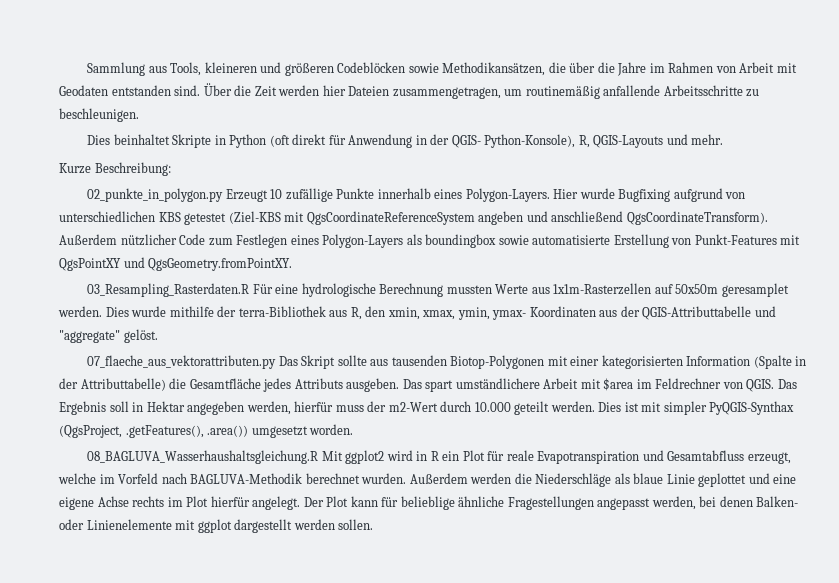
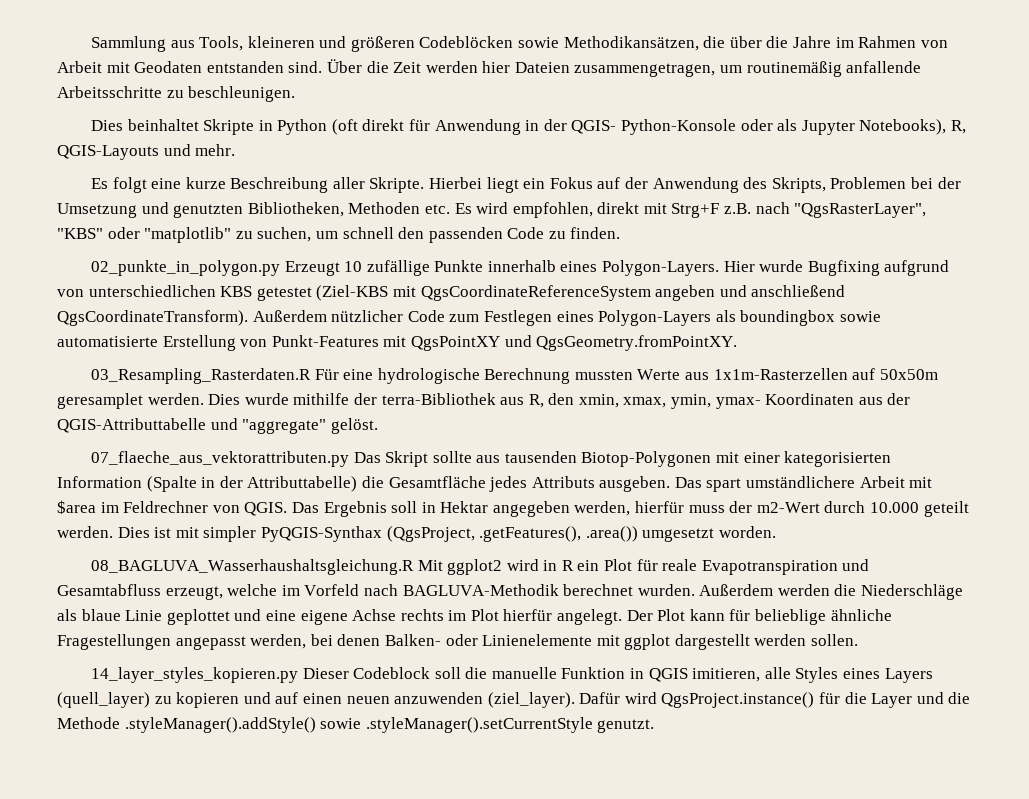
[484,134,576,148] Python-Konsole), -> [621,119,947,135] Python-Konsole oder als Jupyter Notebooks),
[59,162,171,176] Kurze Beschreibung: -> [90,177,961,193] [57,202,927,218] [57,227,621,243] Es folgt eine kurze Beschreibung aller Skripte. Hierbei liegt ein Fokus auf der Anwendung des Skripts, Problemen bei der Umsetzung und genutzten Bibliotheken, Methoden etc. Es wird empfohlen, direkt mit Strg+F z.B. nach "QgsRasterLayer", "KBS" oder "matplotlib" zu suchen, um schnell den passenden Code zu finden.
(374, 524) none -> [90,667,933,683] [57,692,971,708] [57,717,655,733] // 14_layer_styles_kopieren.py Dieser Codeblock soll die manuelle Funktion in QGIS imitieren, alle Styles eines Layers (quell_layer) zu kopieren und auf einen neuen anzuwenden (ziel_layer). Dafür wird QgsProject.instance() für die Layer und die Methode .styleManager().addStyle() sowie .styleManager().setCurrentStyle genutzt.

